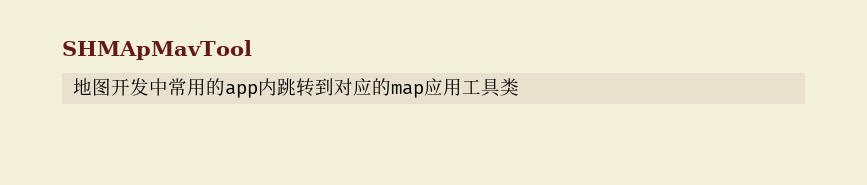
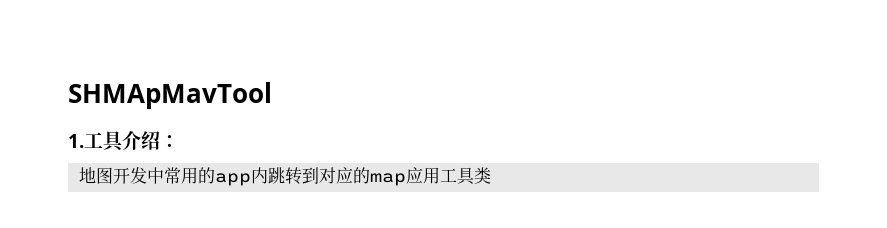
(252, 50) none -> [68,131,179,152] // 1.工具介绍：

